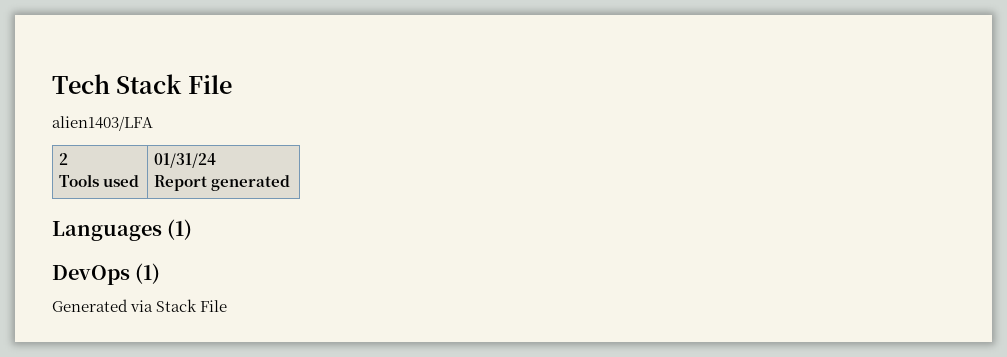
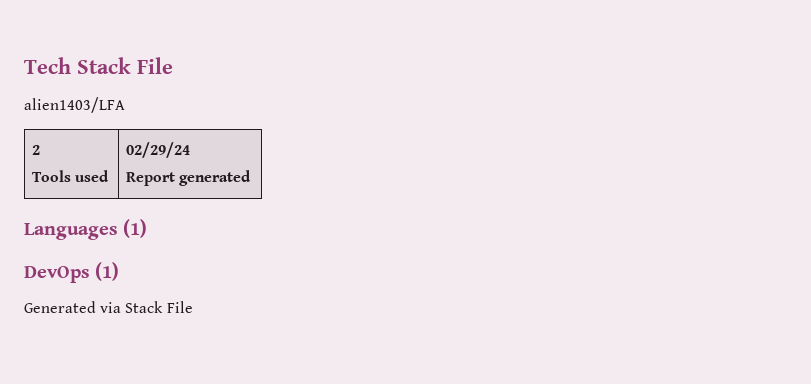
[153,153,216,168] 01/31/24 -> [126,142,191,158] 02/29/24

